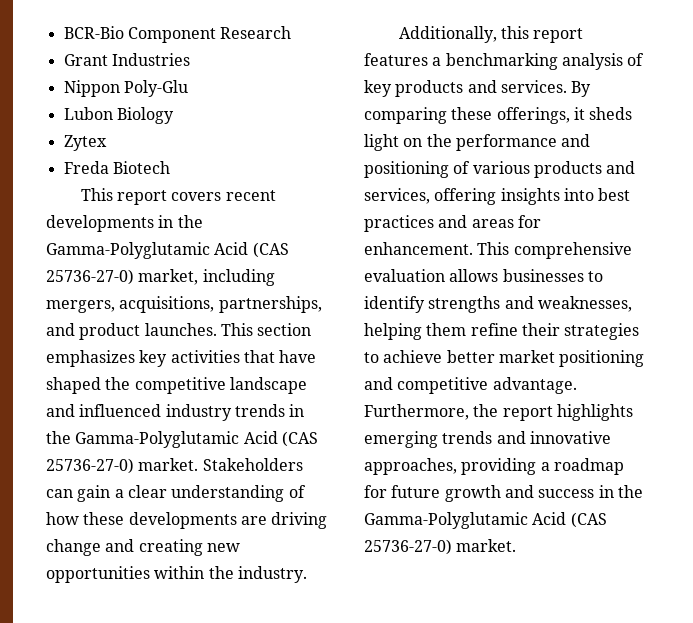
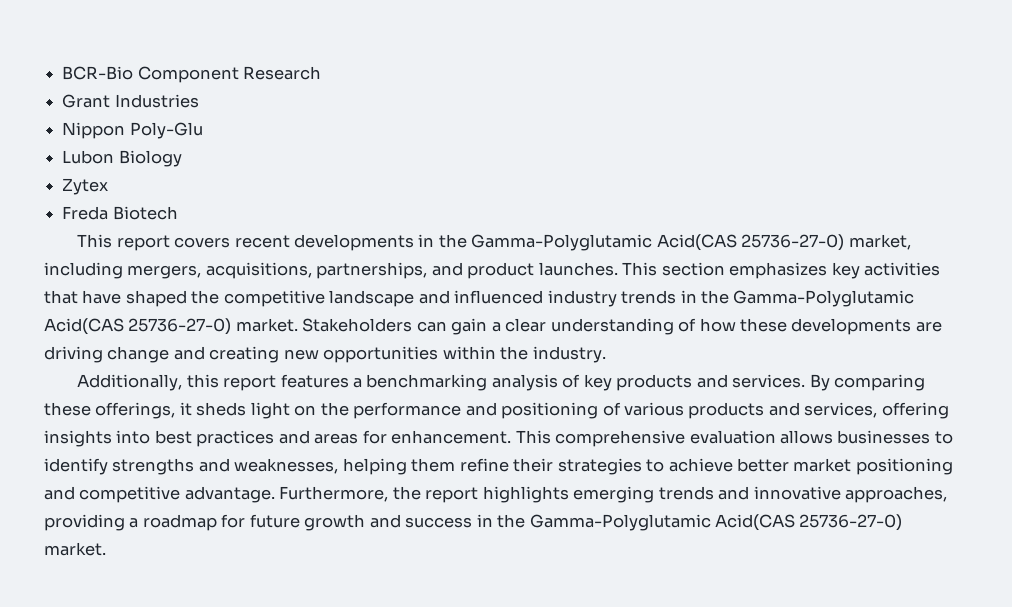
[214,242,289,258] Acid (CAS -> [656,234,737,251] Acid(CAS
[243,431,318,447] Acid (CAS -> [44,318,124,335] Acid(CAS
[532,512,607,528] Acid (CAS -> [715,514,796,531] Acid(CAS

